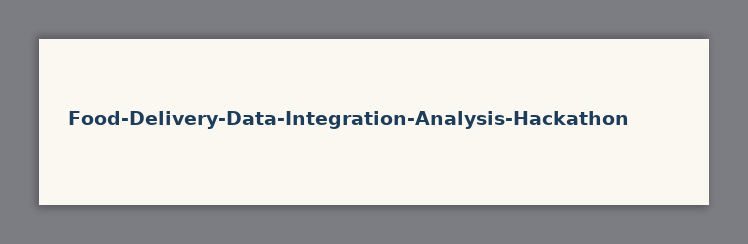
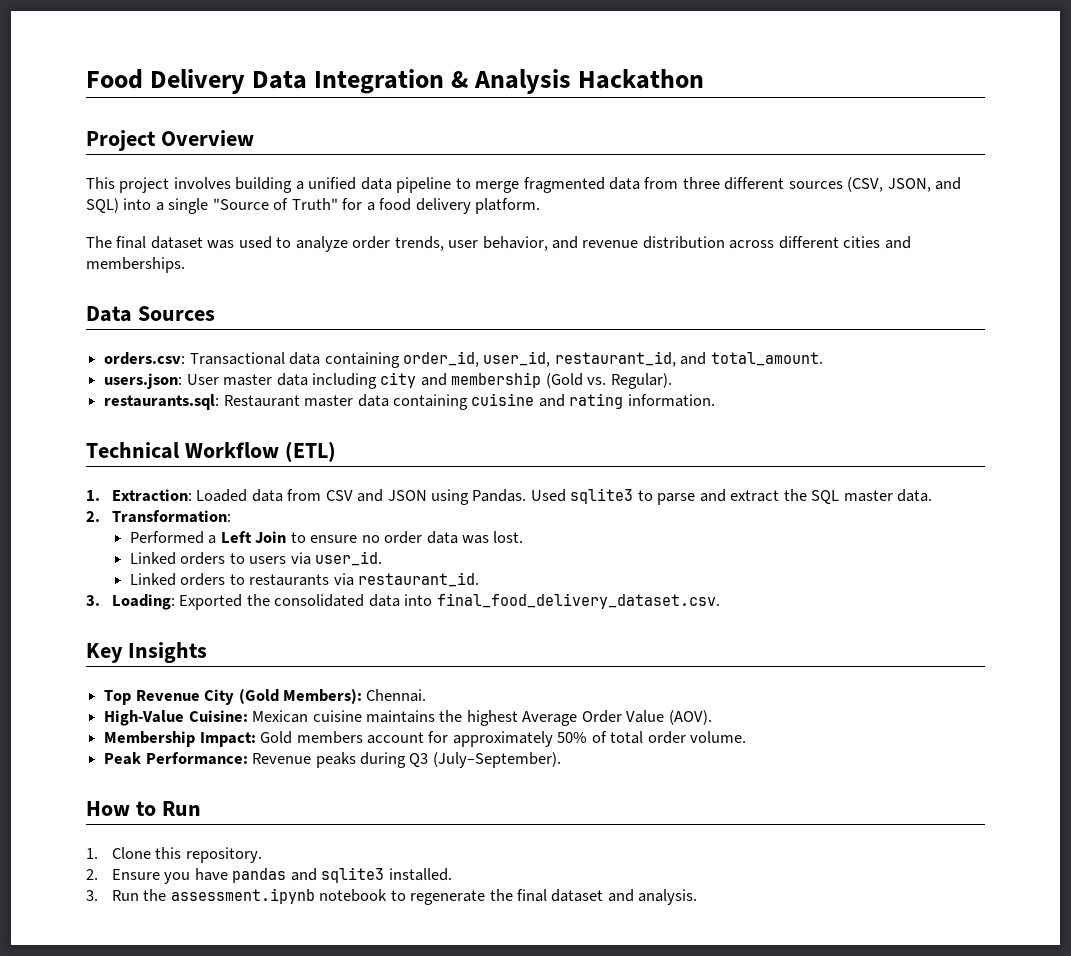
[68,111,629,129] Food-Delivery-Data-Integration-Analysis-Hackathon -> [86,69,705,94] [86,130,254,151] [86,177,962,193] [86,198,541,214] [86,236,911,252] [86,257,185,273] [86,306,215,322] [104,351,823,368] [104,372,672,389] [104,393,715,410] [86,441,336,462] [86,488,932,505] [86,510,231,523] [129,531,524,544] [129,551,383,566] [129,572,480,587] [86,593,720,610] [86,642,207,663] [104,688,427,705] [104,710,712,726] [104,731,747,747] [104,752,561,768] [86,801,201,816] [86,847,262,863] [86,867,452,884] [86,888,698,905] Food Delivery Data Integration & Analysis Hackathon // Project Overview // This project involves building a unified data pipeline to merge fragmented data from three different sources (CSV, JSON, and SQL) into a single "Source of Truth" for a food delivery platform. // The final dataset was used to analyze order trends, user behavior, and revenue distribution across different cities and memberships. // Data Sources // orders.csv: Transactional data containing order_id, user_id, restaurant_id, and total_amount. // users.json: User master data including city and membership (Gold vs. Regular). // restaurants.sql: Restaurant master data containing cuisine and rating information. // Technical Workflow (ETL) // 1. Extraction: Loaded data from CSV and JSON using Pandas. Used sqlite3 to parse and extract the SQL master data. // 2. Transformation: // Performed a Left Join to ensure no order data was lost. // Linked orders to users via user_id. // Linked orders to restaurants via restaurant_id. // 3. Loading: Exported the consolidated data into final_food_delivery_dataset.csv. // Key Insights // Top Revenue City (Gold Members): Chennai. // High-Value Cuisine: Mexican cuisine maintains the highest Average Order Value (AOV). // Membership Impact: Gold members account for approximately 50% of total order volume. // Peak Performance: Revenue peaks during Q3 (July–September). // How to Run // 1. Clone this repository. // 2. Ensure you have pandas and sqlite3 installed. // 3. Run the assessment.ipynb notebook to regenerate the final dataset and analysis.

